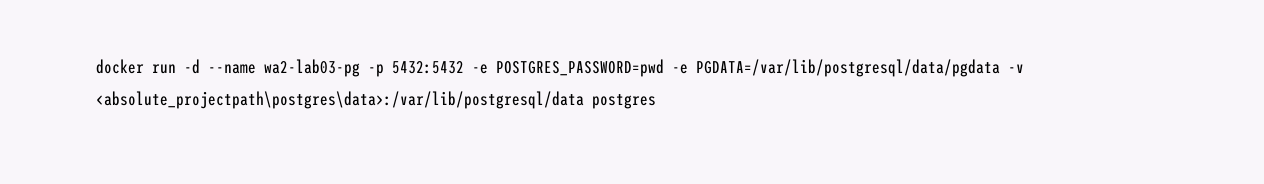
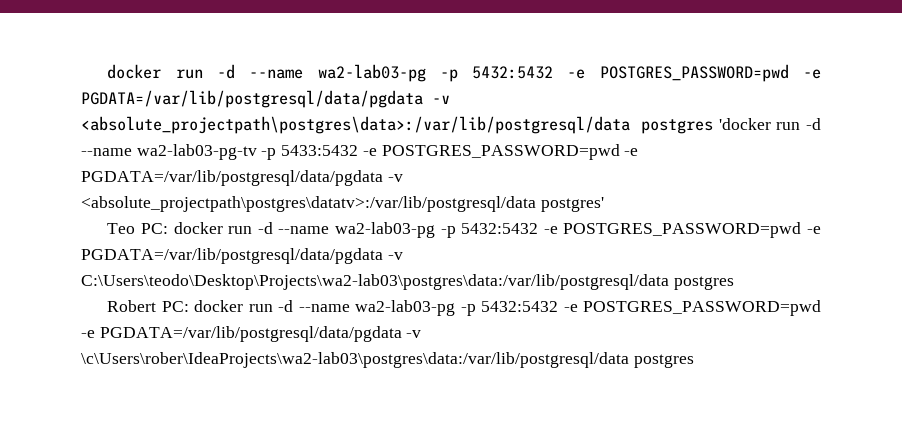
(656, 101) none -> [718,118,821,130] [81,144,639,160] [81,170,403,186] [81,196,604,212] [107,222,822,238] [81,248,403,264] [81,274,734,290] [107,300,822,316] [81,326,422,342] [81,352,694,368] 'docker run -d --name wa2-lab03-pg-tv -p 5433:5432 -e POSTGRES_PASSWORD=pwd -e PGDATA=/var/lib/postgresql/data/pgdata -v <absolute_projectpath\postgres\datatv>:/var/lib/postgresql/data postgres' // Teo PC: docker run -d --name wa2-lab03-pg -p 5432:5432 -e POSTGRES_PASSWORD=pwd -e PGDATA=/var/lib/postgresql/data/pgdata -v C:\Users\teodo\Desktop\Projects\wa2-lab03\postgres\data:/var/lib/postgresql/data postgres // Robert PC: docker run -d --name wa2-lab03-pg -p 5432:5432 -e POSTGRES_PASSWORD=pwd -e PGDATA=/var/lib/postgresql/data/pgdata -v \c\Users\rober\IdeaProjects\wa2-lab03\postgres\data:/var/lib/postgresql/data postgres

